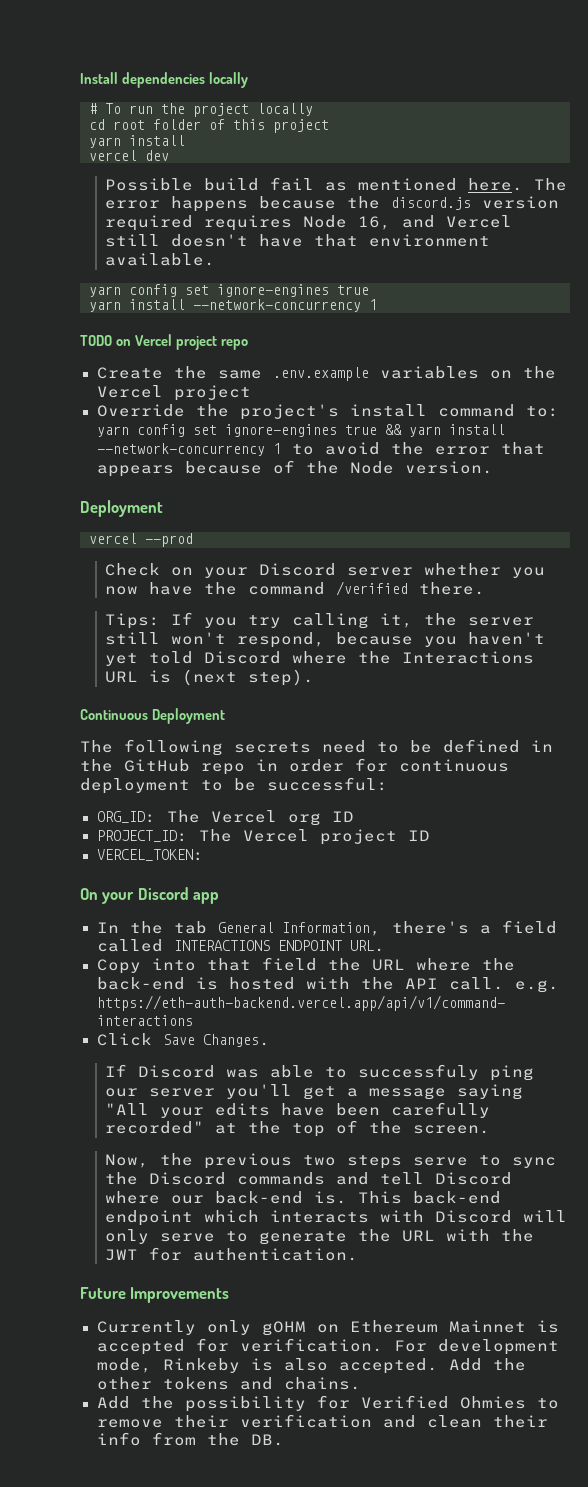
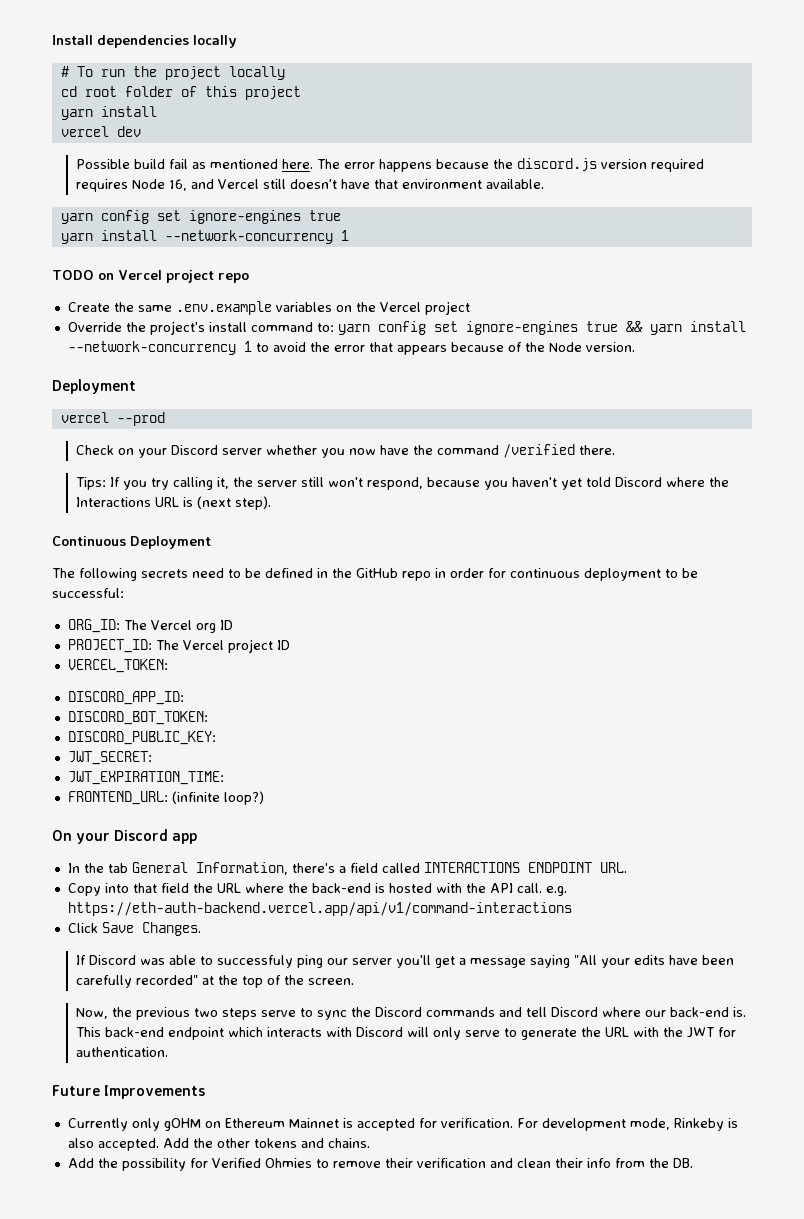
(204, 855) none -> [67,691,184,705] [67,711,208,725] [67,731,216,745] [67,751,152,765] [67,771,224,785] [67,791,264,805] // DISCORD_APP_ID: // DISCORD_BOT_TOKEN: // DISCORD_PUBLIC_KEY: // JWT_SECRET: // JWT_EXPIRATION_TIME: // FRONTEND_URL: (infinite loop?)

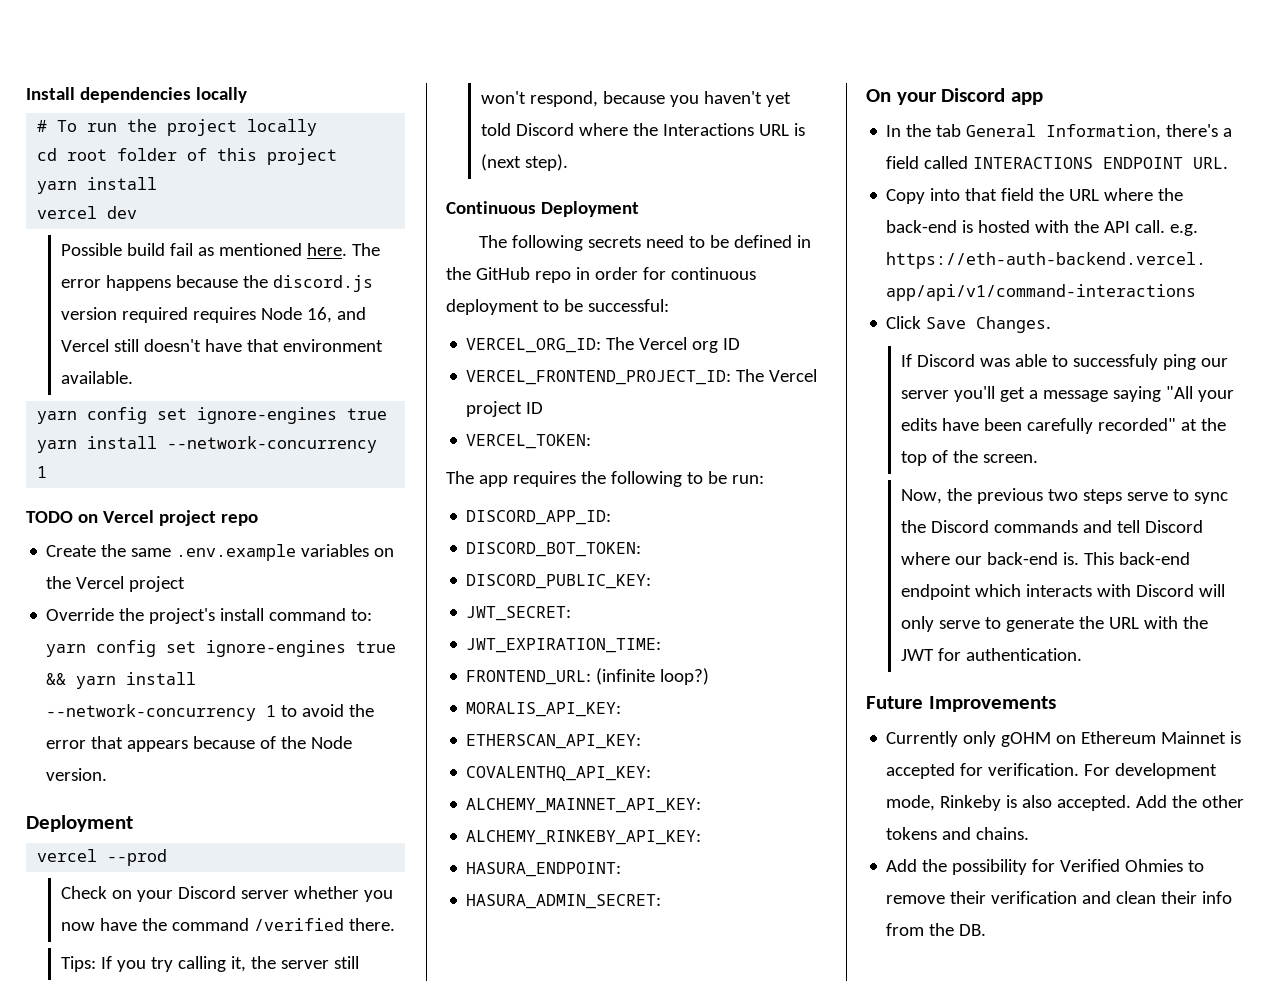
[67,619,120,633] ORG_ID: -> [466,338,602,353] VERCEL_ORG_ID:
[67,639,152,653] PROJECT_ID: -> [466,370,732,385] VERCEL_FRONTEND_PROJECT_ID:
(168, 666) none -> [446,471,764,487] // The app requires the following to be run:
(264, 798) none -> [466,702,622,717] [466,734,642,749] [466,766,652,781] [466,798,702,813] [466,830,702,845] [466,862,622,877] [466,894,662,909] // MORALIS_API_KEY: // ETHERSCAN_API_KEY: // COVALENTHQ_API_KEY: // ALCHEMY_MAINNET_API_KEY: // ALCHEMY_RINKEBY_API_KEY: // HASURA_ENDPOINT: // HASURA_ADMIN_SECRET:

